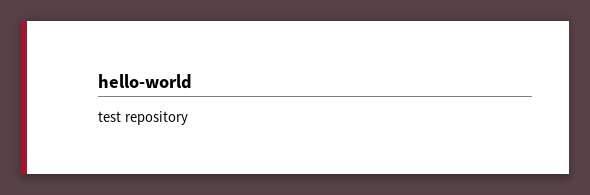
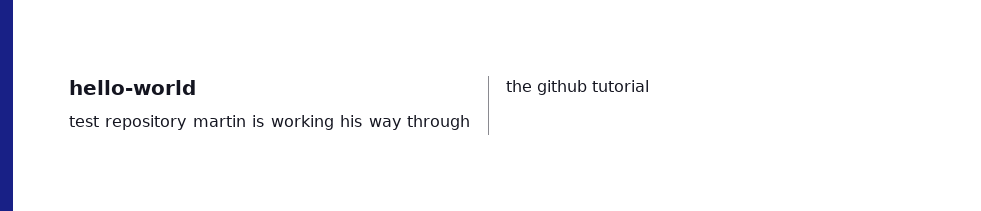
(188, 118) none -> [192,115,470,130] [506,80,649,95] martin is working his way through the github tutorial

